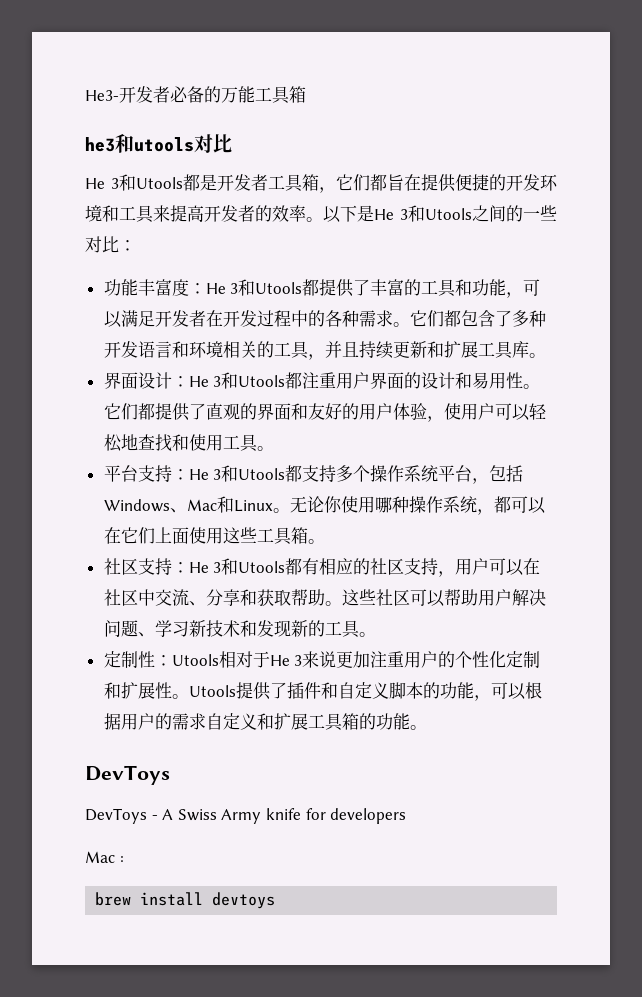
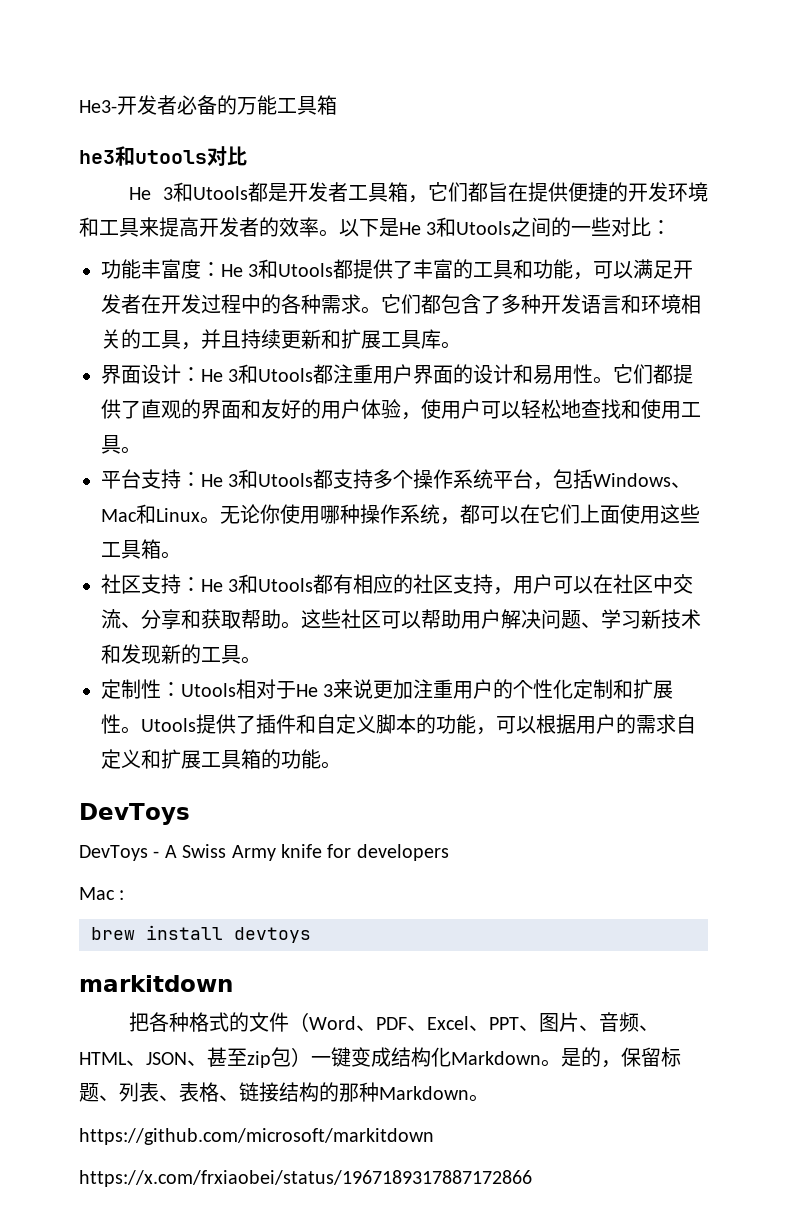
(276, 900) none -> [79,975,233,992] [129,1012,660,1032] [79,1047,681,1068] [79,1082,489,1102] [79,1128,434,1145] [79,1170,532,1187] // markitdown // 把各种格式的文件（Word、PDF、Excel、PPT、图片、音频、HTML、JSON、甚至zip包）一键变成结构化Markdown。是的，保留标题、列表、表格、链接结构的那种Markdown。 // https://github.com/microsoft/markitdown // https://x.com/frxiaobei/status/1967189317887172866

